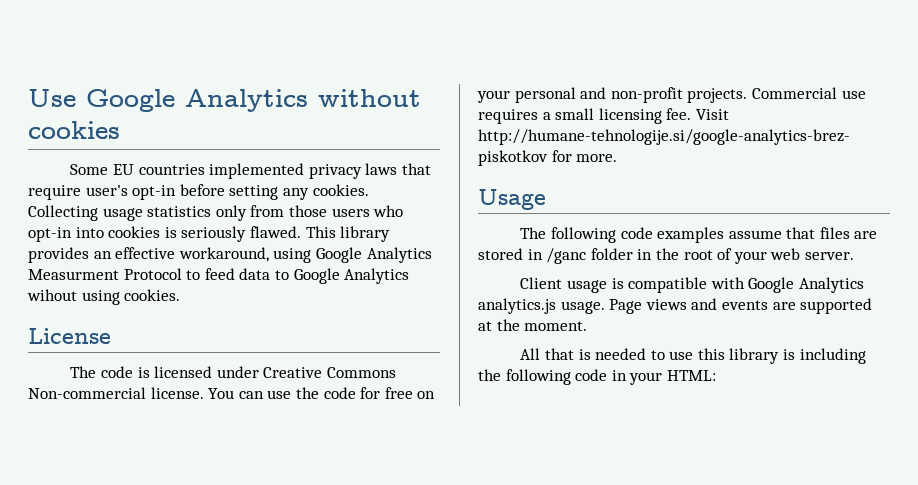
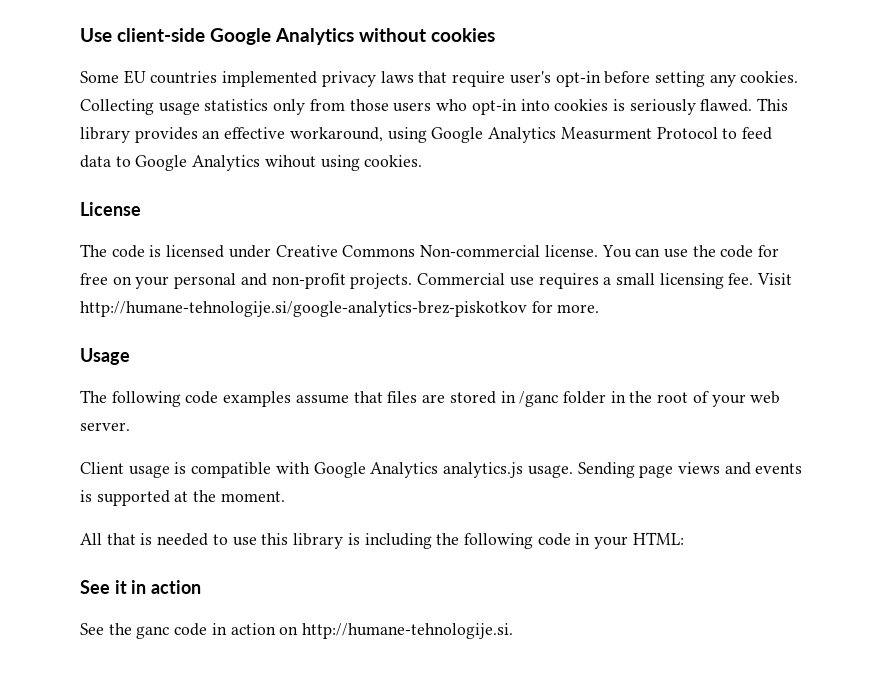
(76, 98) none -> [117,28,205,42] client-side
[609,299,643,314] Page -> [577,462,674,478] Sending page
[772,302,796,310] are -> [80,490,92,502] is
(716, 375) none -> [80,580,202,594] [80,623,514,639] // See it in action // See the ganc code in action on http://humane-tehnologije.si.

